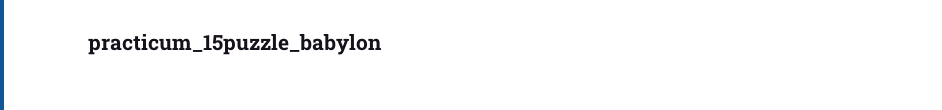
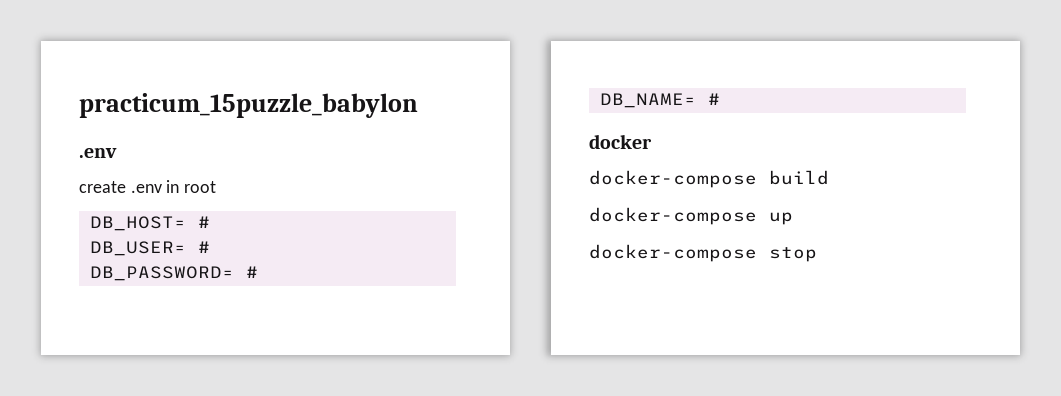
(382, 44) none -> [79,148,117,158] [79,180,217,193] [89,216,210,231] [89,241,210,256] [89,266,258,281] [599,93,720,108] [589,134,652,149] [589,170,829,188] [589,207,793,225] [589,244,817,262] // .env // create .env in root // DB_HOST= # // DB_USER= # // DB_PASSWORD= # // DB_NAME= # // docker // docker-compose build // docker-compose up // docker-compose stop

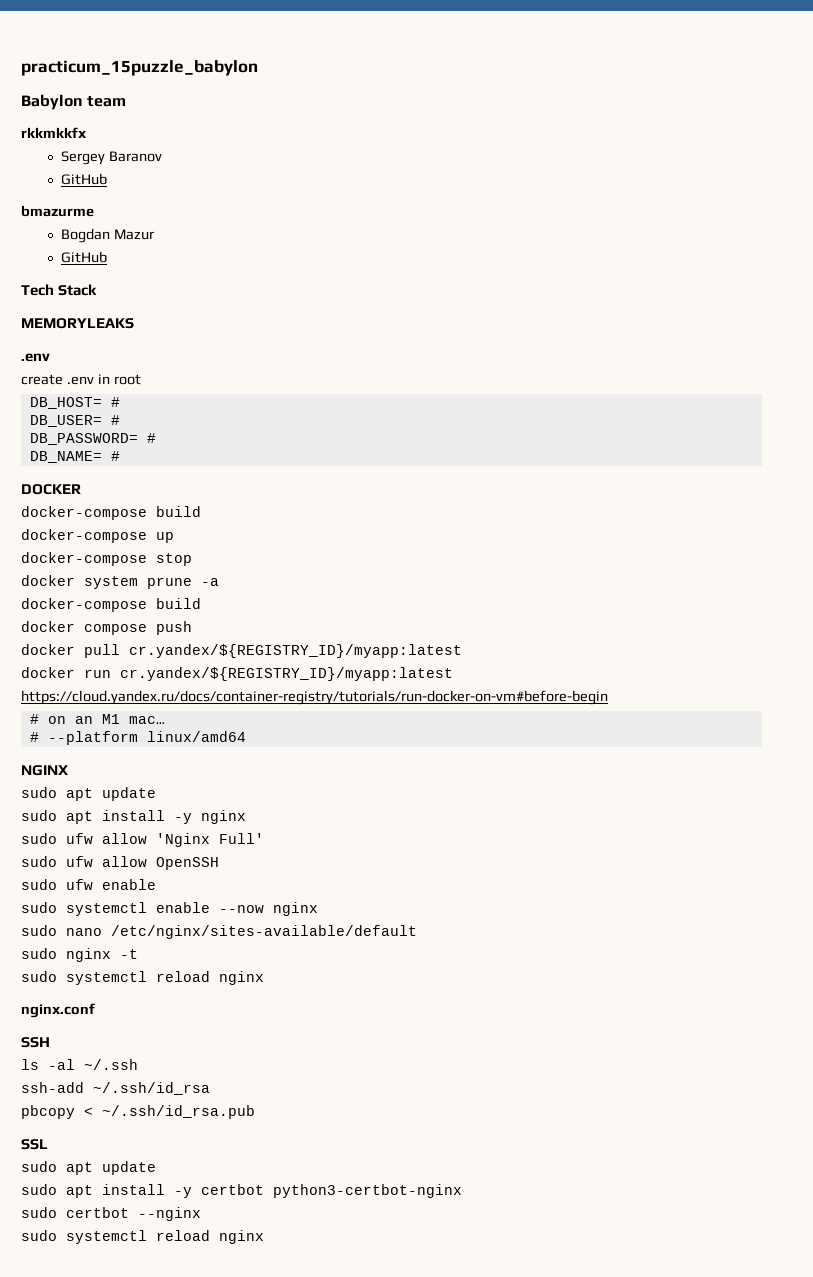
(418, 105) none -> [21,94,127,110] [21,127,87,138] [61,151,163,165] [61,173,108,185] [21,205,94,217] [61,228,155,243] [61,251,108,263] [21,284,98,296] [21,318,134,329] // Babylon team // rkkmkkfx // Sergey Baranov // GitHub // bmazurme // Bogdan Mazur // GitHub // Tech Stack // MEMORYLEAKS
[589,134,652,149] docker -> [21,484,81,495] DOCKER
(817, 254) none -> [21,575,219,589] [21,598,201,612] [21,621,192,635] [21,644,462,658] [21,667,453,681] [21,690,608,705] [29,714,165,724] [29,731,246,745] [21,765,69,776] [21,787,156,801] [21,810,246,824] [21,833,264,847] [21,856,219,870] [21,879,156,890] [21,902,318,916] [21,925,417,939] [21,948,138,962] [21,971,264,985] [21,1003,95,1018] [21,1037,50,1048] [21,1059,138,1070] [21,1082,210,1095] [21,1105,255,1119] [21,1139,48,1150] [21,1161,156,1175] [21,1184,462,1198] [21,1207,201,1221] [21,1230,264,1244] // docker system prune -a // docker-compose build // docker compose push // docker pull cr.yandex/${REGISTRY_ID}/myapp:latest // docker run cr.yandex/${REGISTRY_ID}/myapp:latest // https://cloud.yandex.ru/docs/container-registry/tutorials/run-docker-on-vm#before-begin // # on an M1 mac… // # --platform linux/amd64 // NGINX // sudo apt update // sudo apt install -y nginx // sudo ufw allow 'Nginx Full' // sudo ufw allow OpenSSH // sudo ufw enable // sudo systemctl enable --now nginx // sudo nano /etc/nginx/sites-available/default // sudo nginx -t // sudo systemctl reload nginx // nginx.conf // SSH // ls -al ~/.ssh // ssh-add ~/.ssh/id_rsa // pbcopy < ~/.ssh/id_rsa.pub // SSL // sudo apt update // sudo apt install -y certbot python3-certbot-nginx // sudo certbot --nginx // sudo systemctl reload nginx

